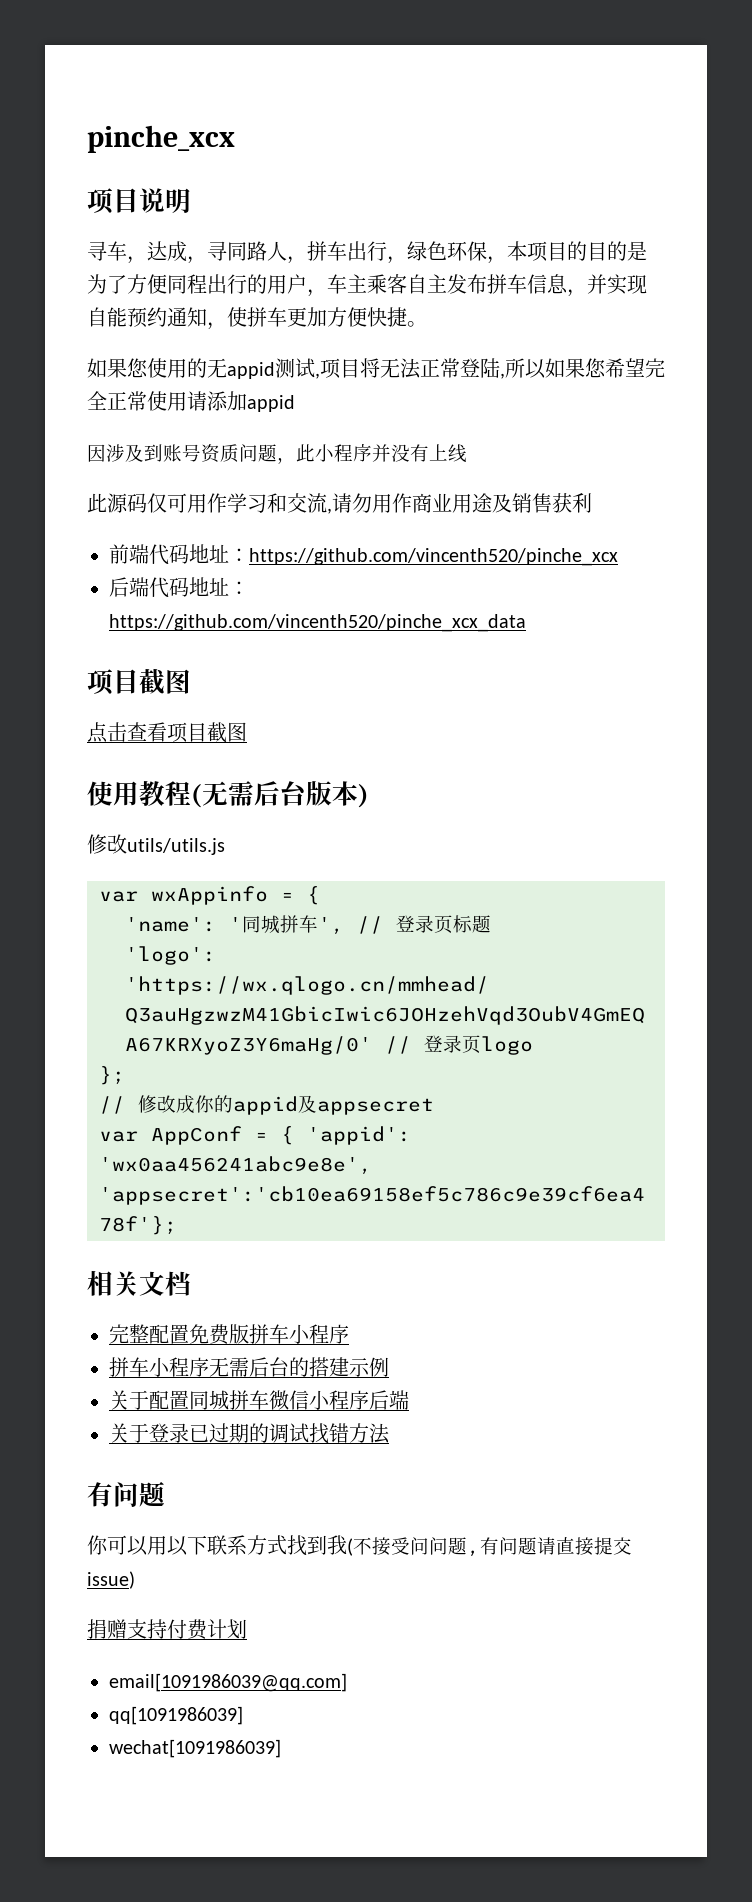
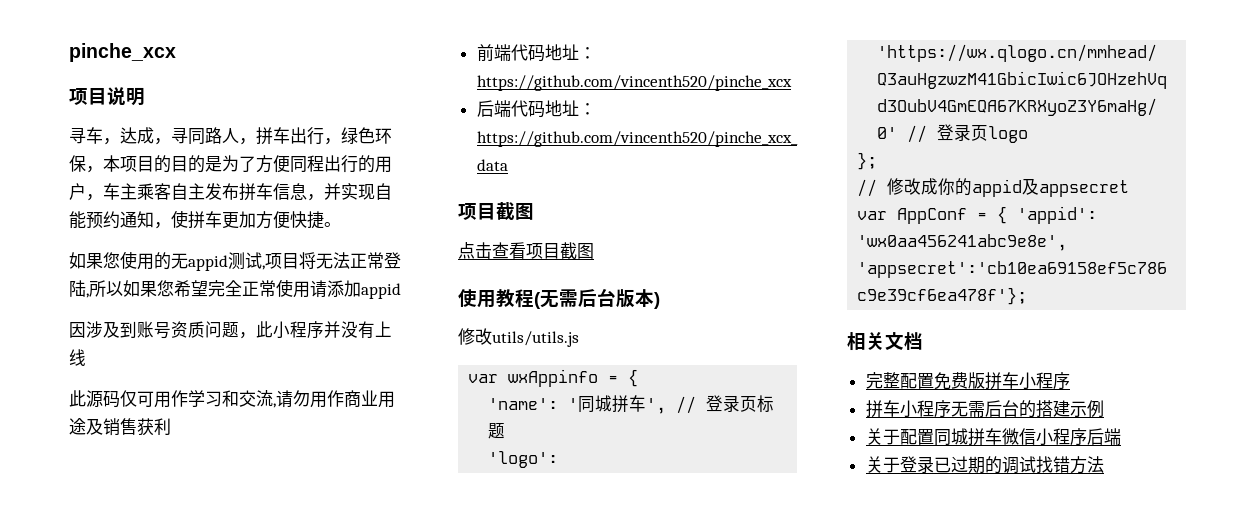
[87,1481,165,1507] [87,1535,632,1557] [87,1571,135,1589] [87,1619,247,1640] [109,1673,347,1692] [109,1706,243,1725] [109,1739,281,1758] // 有问题 // 你可以用以下联系方式找到我(不接受问问题,有问题请直接提交issue) // 捐赠支持付费计划 // email[1091986039@qq.com] // qq[1091986039] // wechat[1091986039] -> (1104, 464) none

